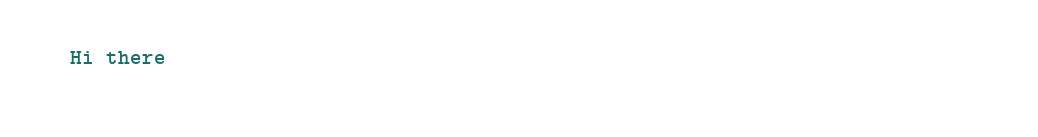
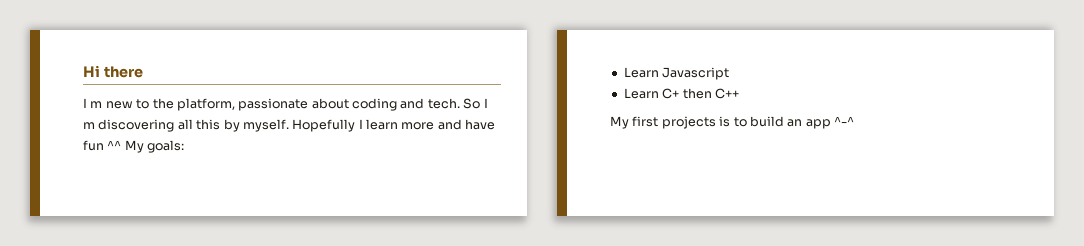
(166, 57) none -> [83,98,488,111] [83,119,496,132] [83,140,185,153] [623,67,730,80] [623,88,739,99] [610,116,854,129] // I m new to the platform, passionate about coding and tech. So I m discovering all this by myself. Hopefully I learn more and have fun ^^ My goals: // Learn Javascript // Learn C+ then C++ // My first projects is to build an app ^-^

